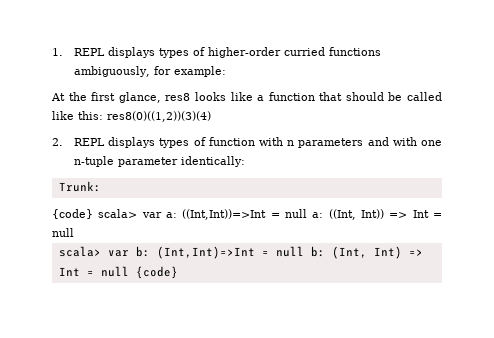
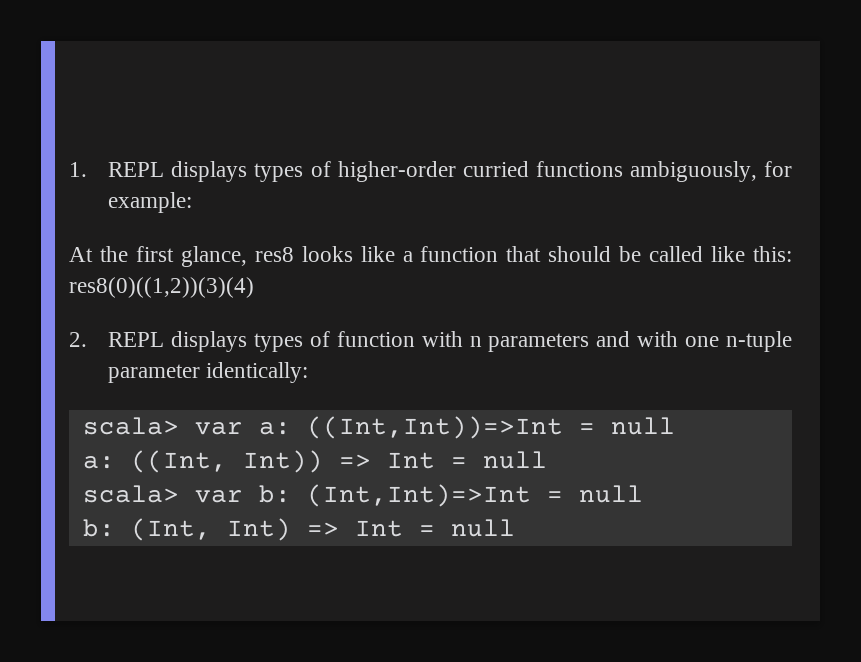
[58,181,101,192] [52,209,93,219] Trunk: // {code} -> (309, 372) none
(307, 213) none -> (675, 426) //
(304, 251) none -> (643, 494) //
[135,266,178,279] {code} -> (515, 528) none

